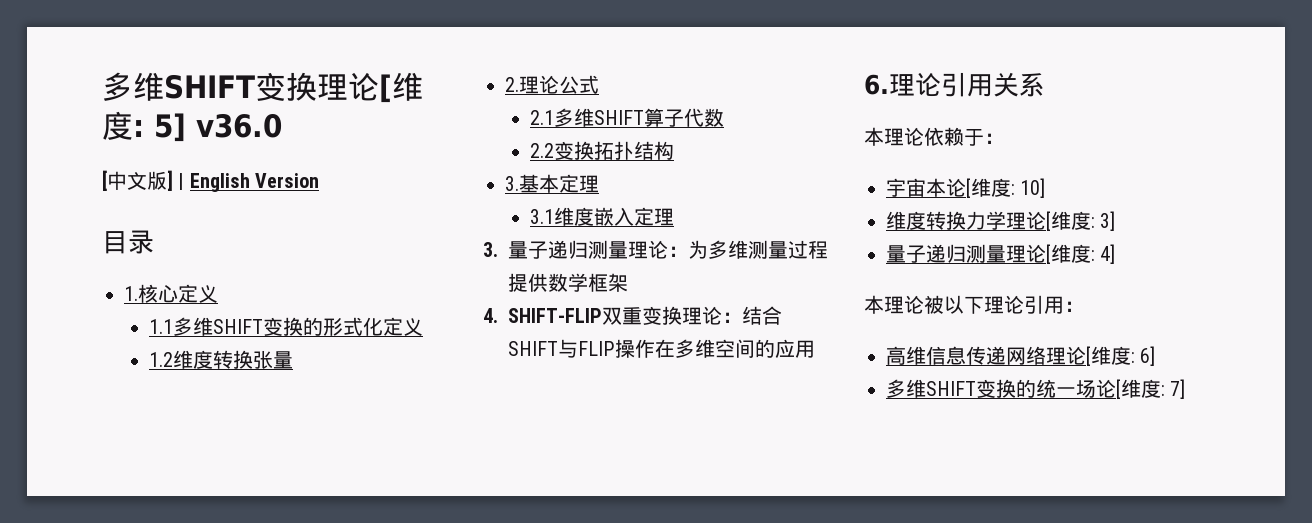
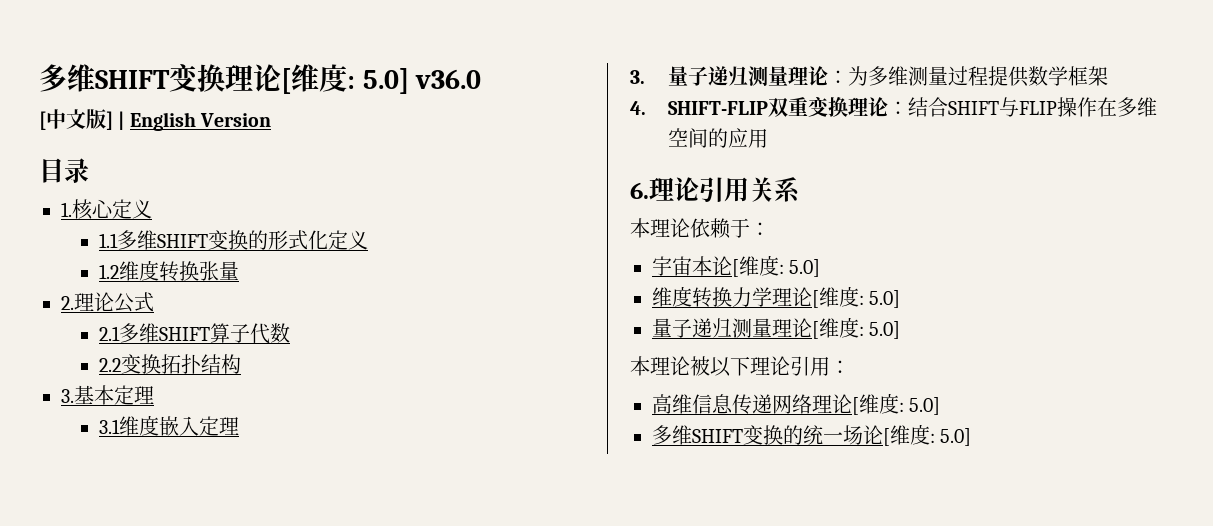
[154,113,186,142] 5] -> [362,68,409,94] 5.0]
[1020,178,1046,198] 10] -> [789,259,821,277] 5.0]
[1100,211,1116,231] 3] -> [869,290,901,308] 5.0]
[1100,244,1116,264] 4] -> [869,321,901,339] 5.0]
[1140,346,1156,366] 6] -> [909,397,941,415] 5.0]
[1170,379,1186,399] 7] -> [940,428,972,446] 5.0]

